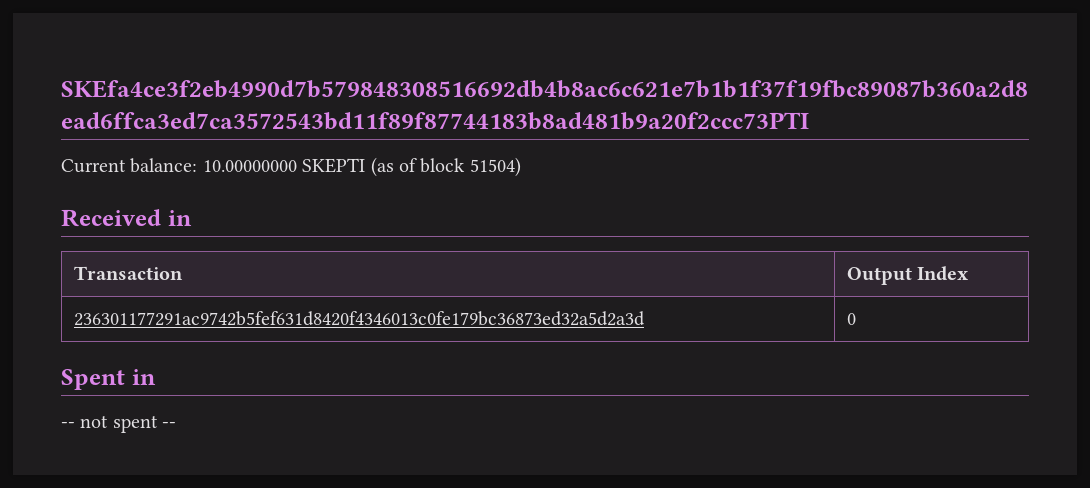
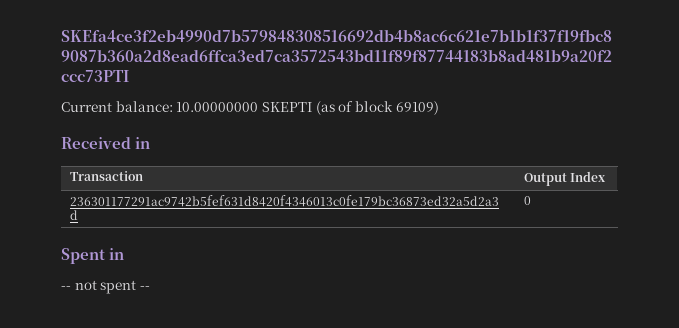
[469,157,521,177] 51504) -> [395,101,439,115] 69109)

